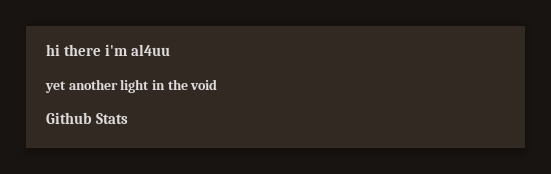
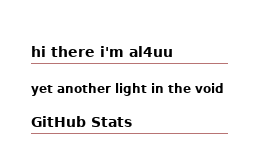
[46,112,92,124] Github -> [31,116,86,127] GitHub

